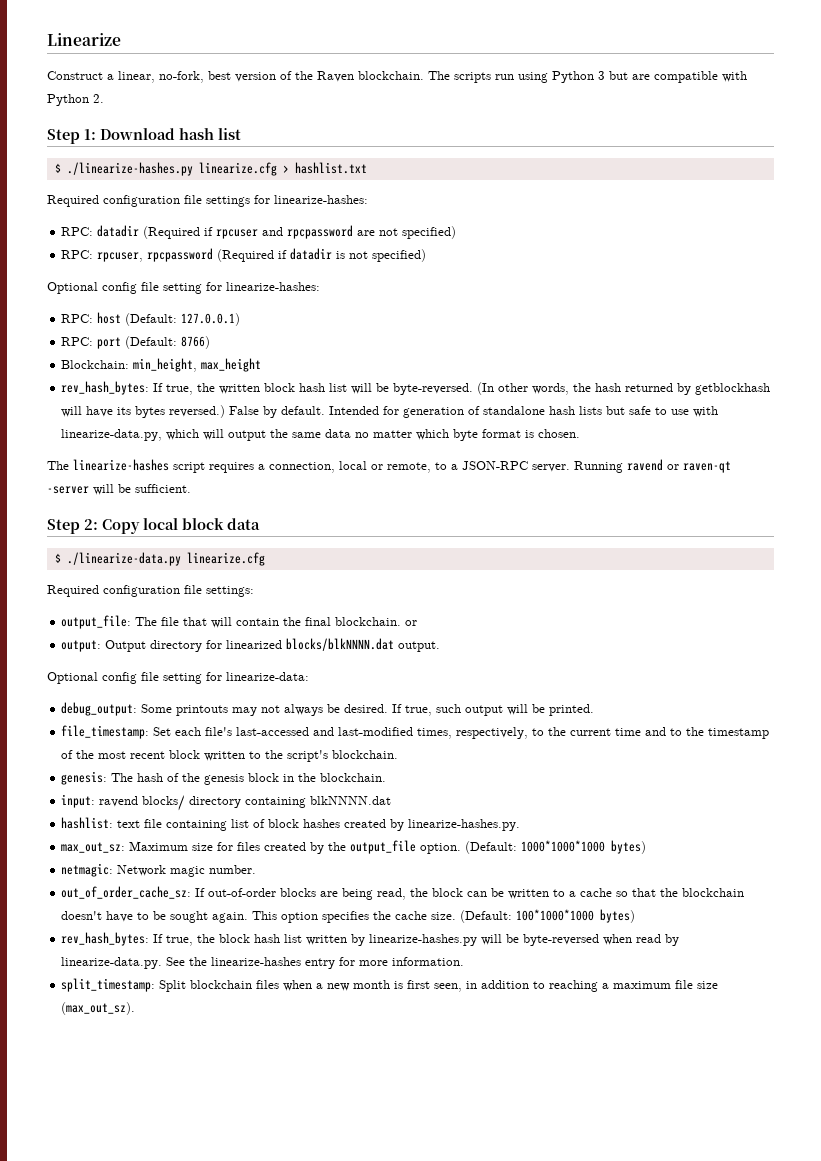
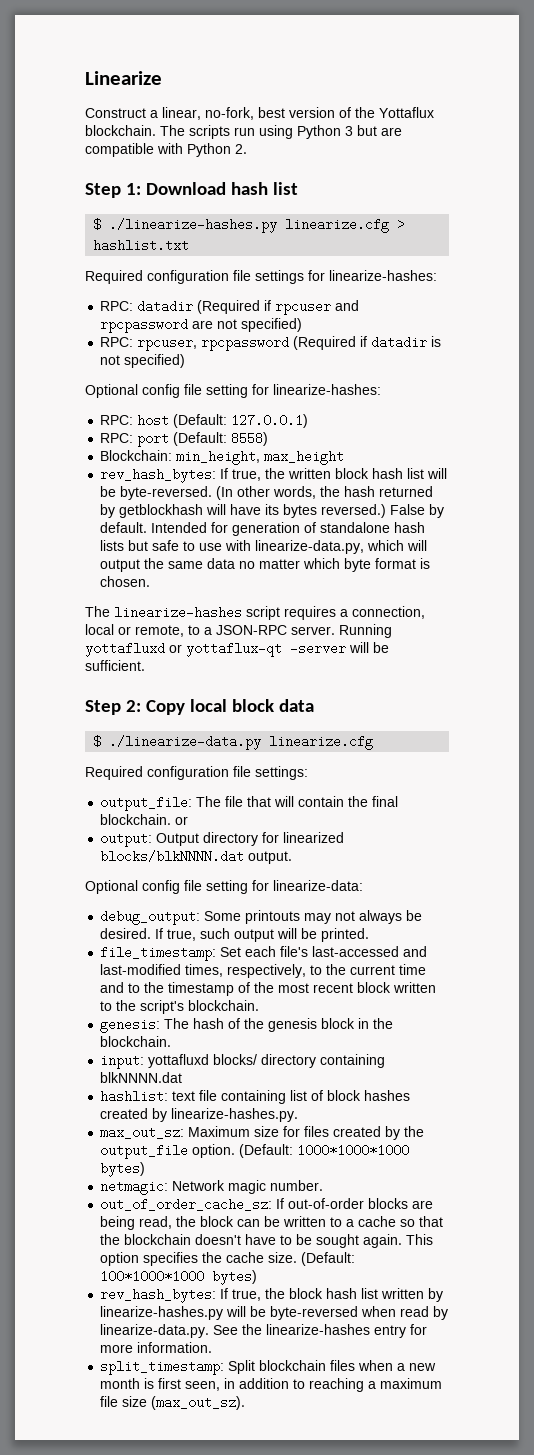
[317,71,354,82] Raven -> [379,107,434,118] Yottaflux
[181,336,211,349] 8766) -> [231,432,269,446] 8558)
[627,459,731,473] ravend or raven-qt -> [85,642,282,657] yottafluxd or yottaflux-qt
[99,796,139,807] ravend -> [148,1054,210,1068] yottafluxd

